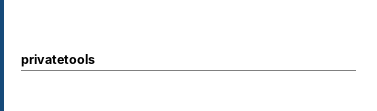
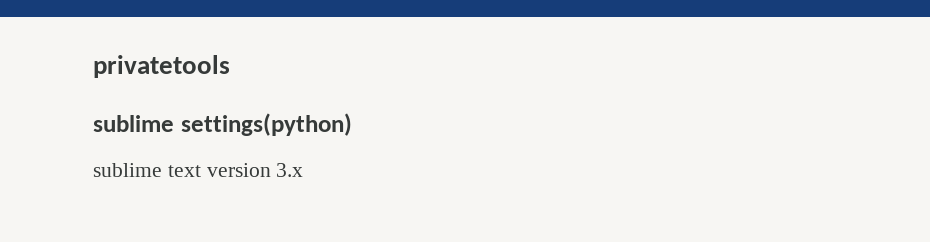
(95, 60) none -> [93,113,352,136] [93,163,304,177] // sublime settings(python) // sublime text version 3.x

